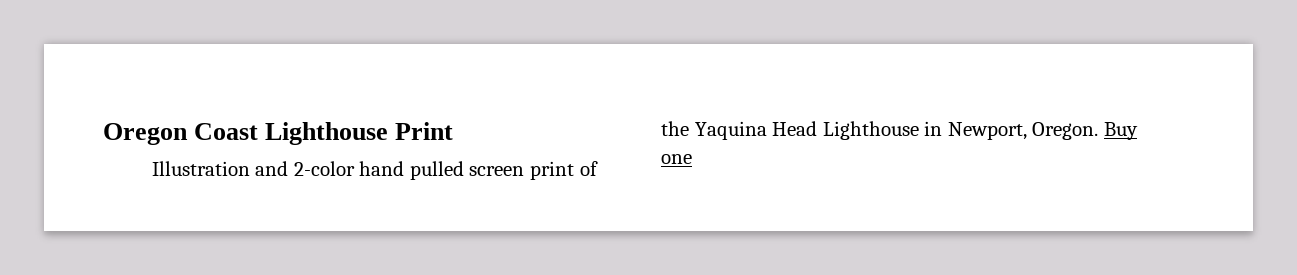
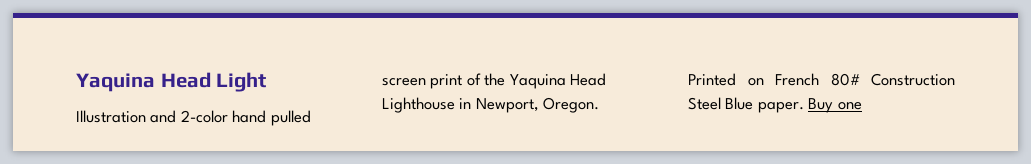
[103,122,454,145] Oregon Coast Lighthouse Print -> [76,72,267,92] Yaquina Head Light
(1099, 131) none -> [688,73,955,86] [688,97,804,113] Printed on French 80# Construction Steel Blue paper.

